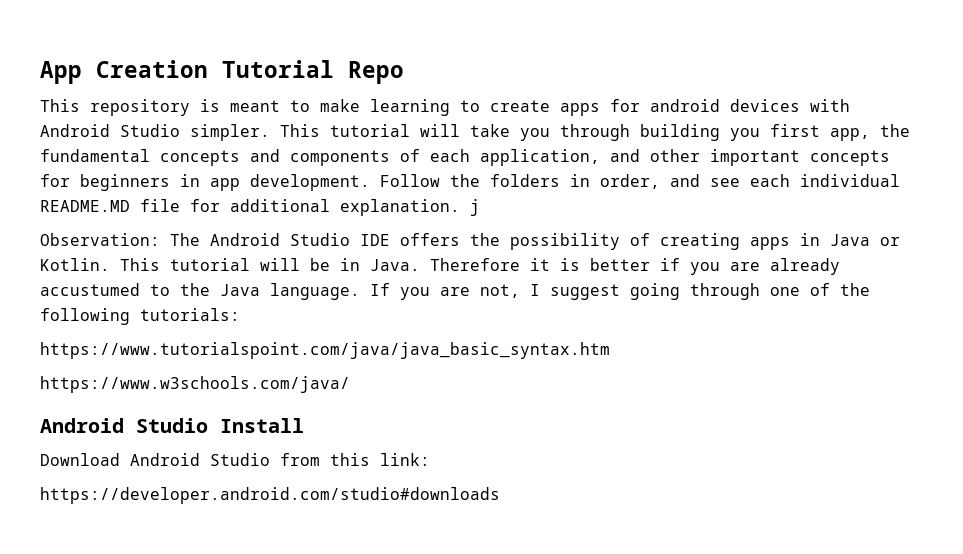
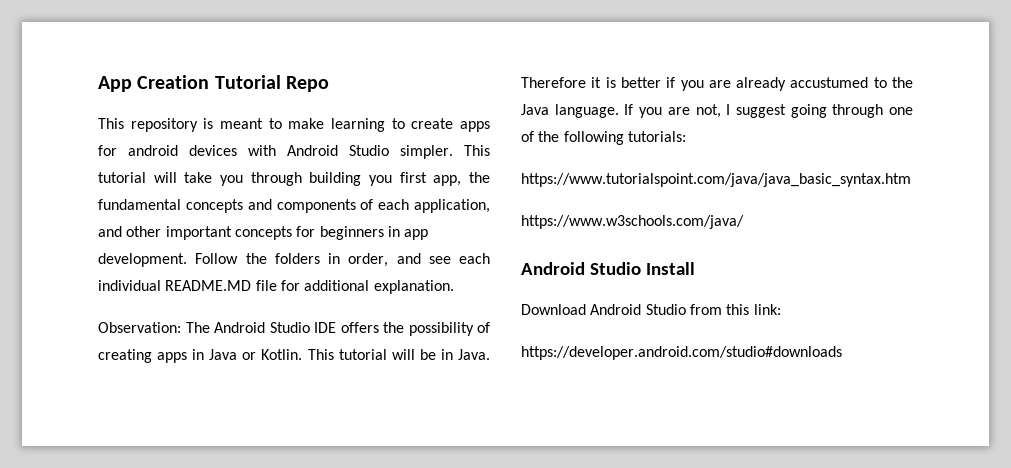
[470,199,480,216] j -> (454, 287) none

